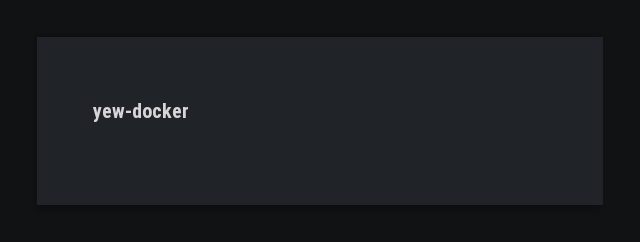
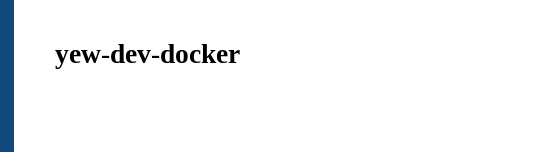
[92,103,189,122] yew-docker -> [55,44,240,69] yew-dev-docker

